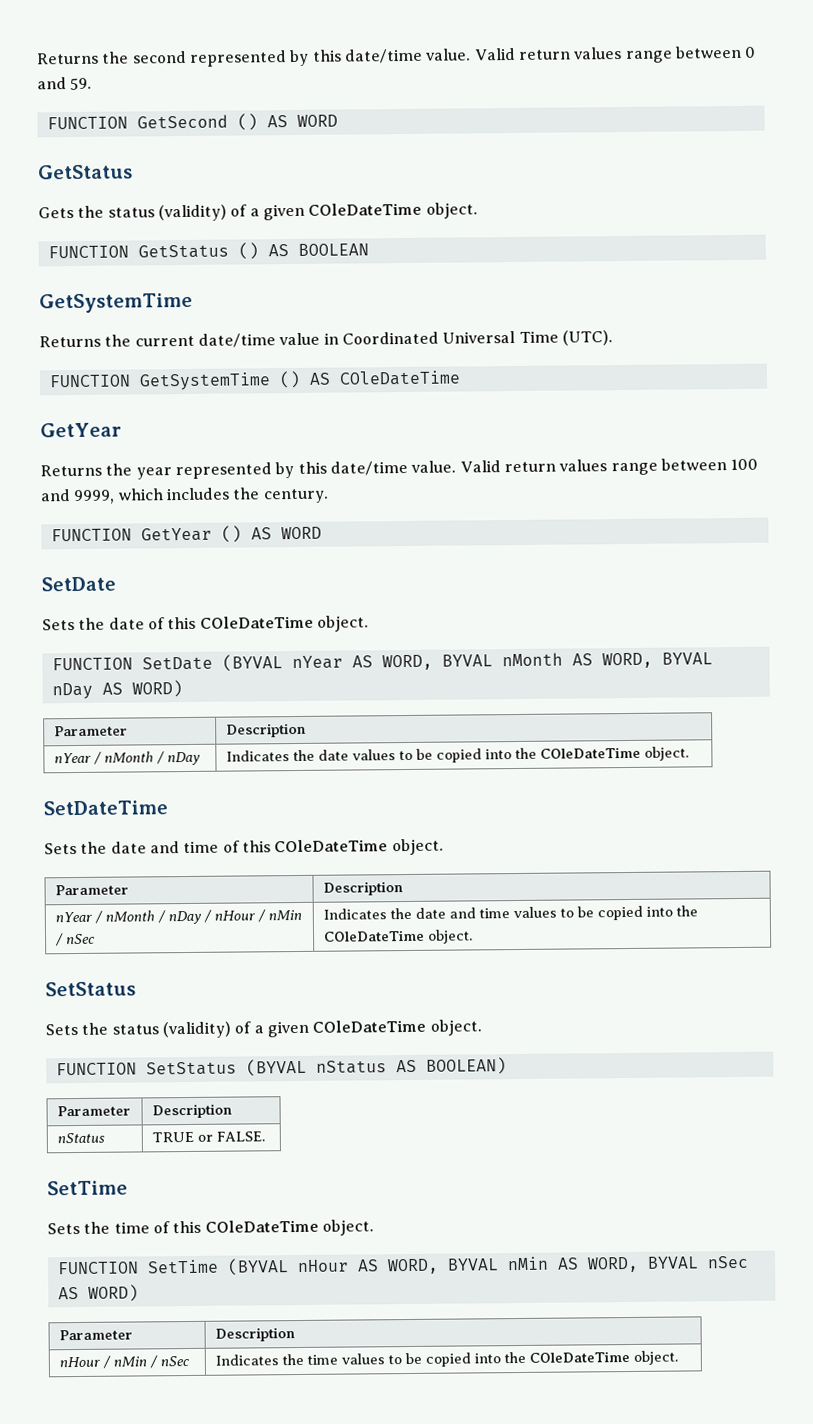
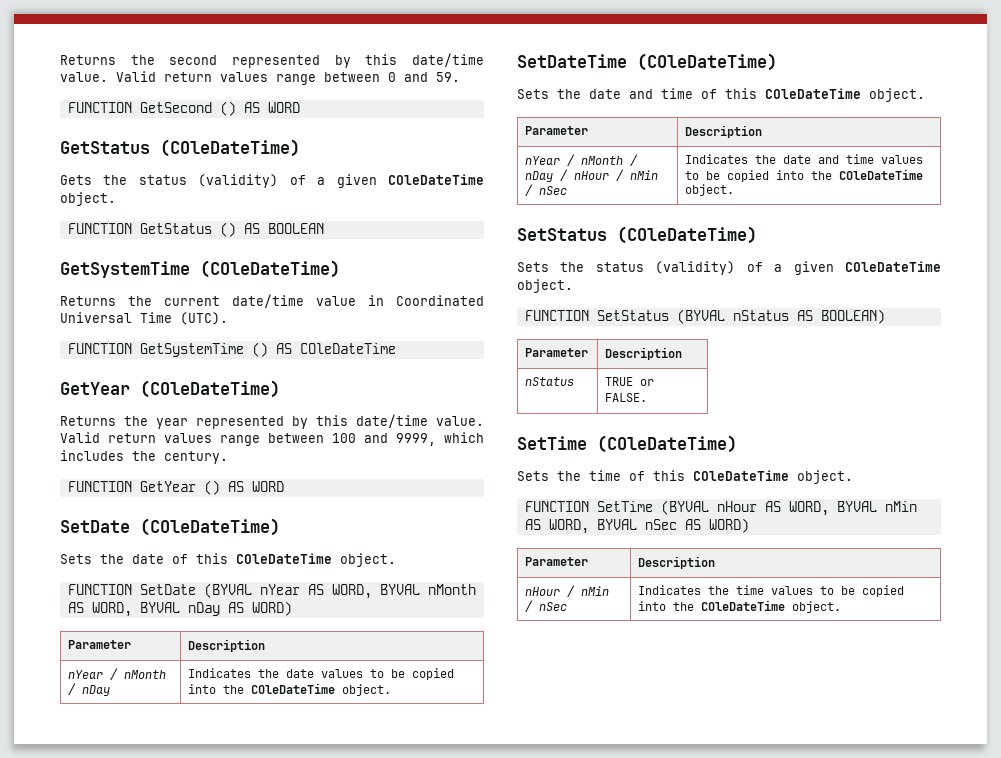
(133, 172) none -> [160,139,300,157] (COleDateTime)
(193, 303) none -> [200,260,340,278] (COleDateTime)
(122, 430) none -> [140,380,280,398] (COleDateTime)
(116, 584) none -> [140,518,280,536] (COleDateTime)
(168, 808) none -> [637,53,777,71] (COleDateTime)
(136, 989) none -> [617,226,757,244] (COleDateTime)
(128, 1188) none -> [597,435,737,453] (COleDateTime)

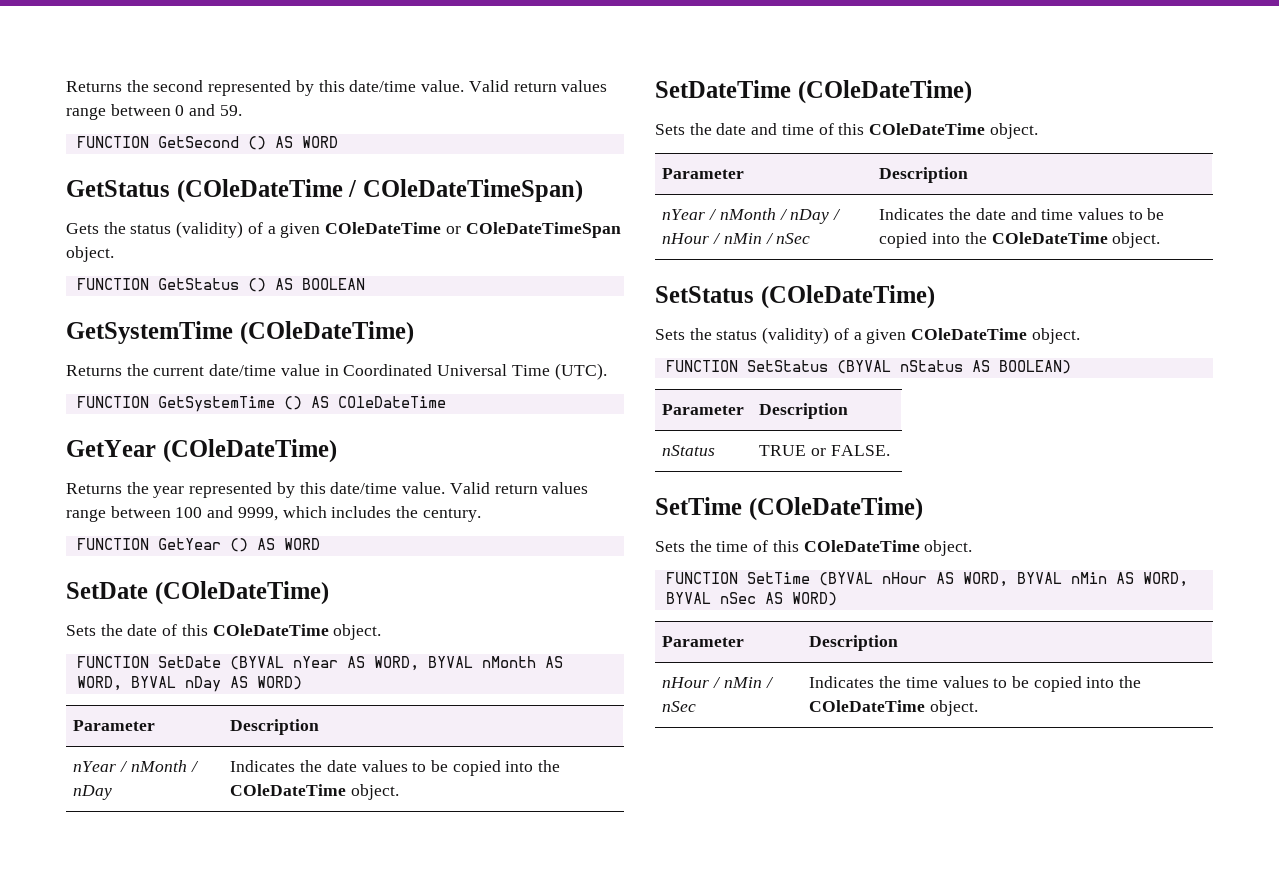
[160,139,300,157] (COleDateTime) -> [176,179,583,203] (COleDateTime / COleDateTimeSpan)
(484, 179) none -> [445,222,621,238] or COleDateTimeSpan

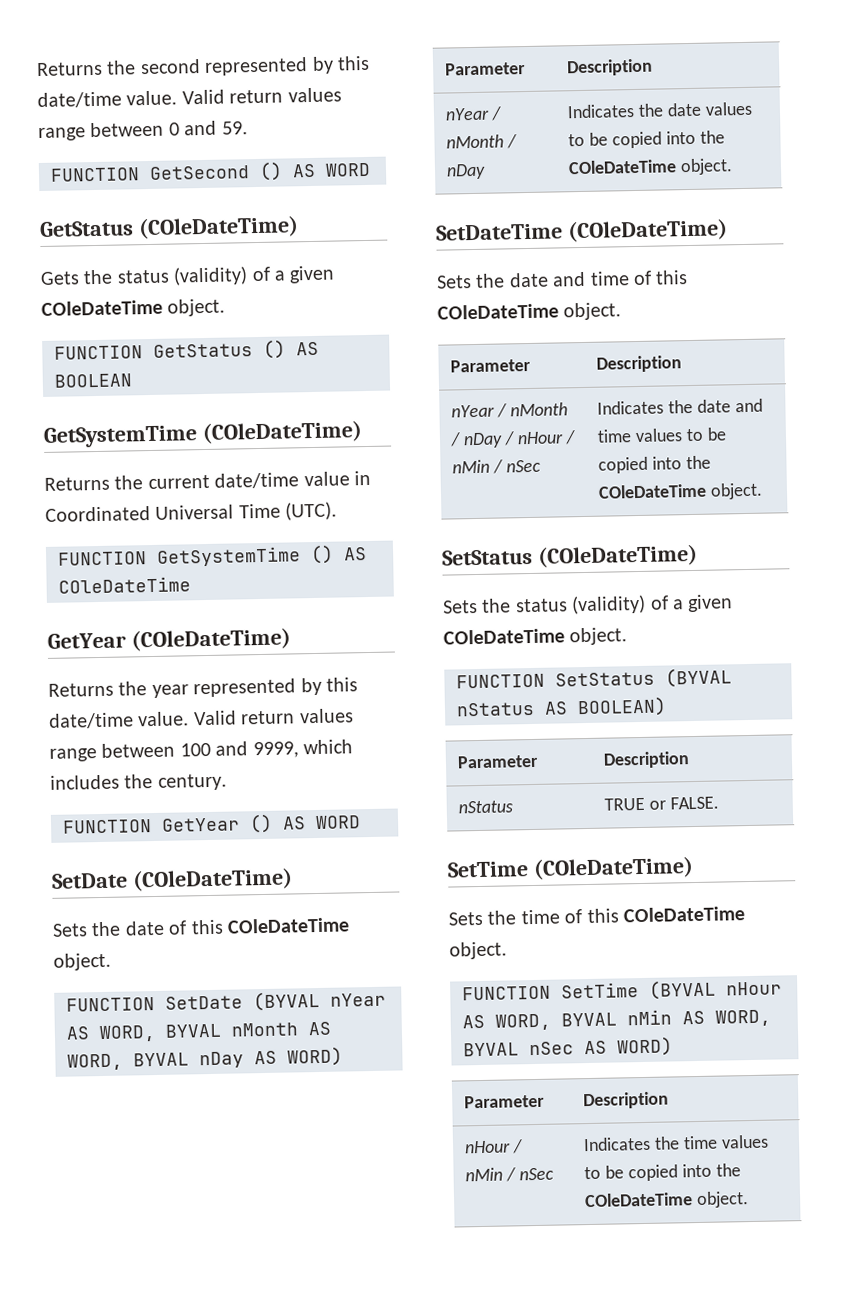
[176,179,583,203] (COleDateTime / COleDateTimeSpan) -> [137,215,299,240] (COleDateTime)
[445,222,621,238] or COleDateTimeSpan -> (163, 307) none

